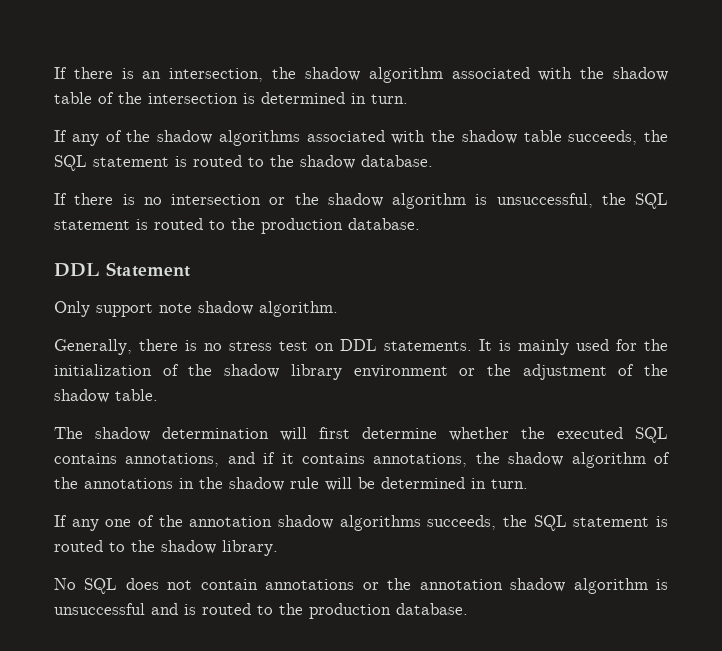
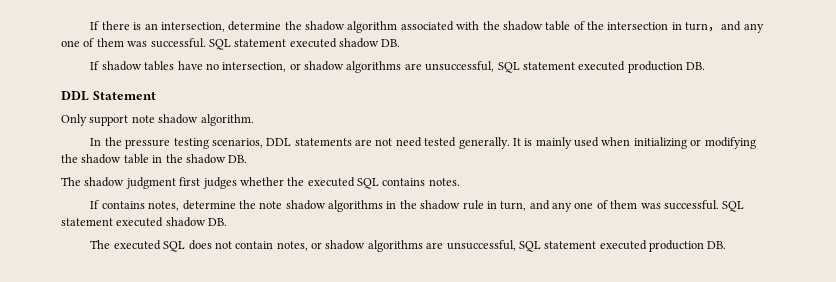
(264, 75) none -> [228,21,282,31] determine
[243,92,408,104] [54,130,668,146] [54,155,433,171] [54,193,668,209] [54,218,420,234] is determined in turn. // If any of the shadow algorithms associated with the shadow table succeeds, the SQL statement is routed to the shadow database. // If there is no intersection or the shadow algorithm is unsuccessful, the SQL statement is routed to the production database. -> [671,21,764,33] [61,38,401,50] [90,61,706,73] in turn，and any one of them was successful. SQL statement executed shadow DB. // If shadow tables have no intersection, or shadow algorithms are unsuccessful, SQL statement executed production DB.
[54,339,668,355] [54,364,668,380] [54,389,158,403] Generally, there is no stress test on DDL statements. It is mainly used for the initialization of the shadow library environment or the adjustment of the shadow table. -> [90,137,756,149] [61,154,248,164] In the pressure testing scenarios, DDL statements are not need tested generally. It is mainly used when initializing or modifying the shadow table in the shadow DB.
[162,427,437,441] determination will first determine -> [125,177,237,189] judgment first judges
[125,452,670,468] [54,477,528,491] [54,515,668,531] [54,540,278,556] [54,578,668,594] [54,603,468,619] annotations, and if it contains annotations, the shadow algorithm of the annotations in the shadow rule will be determined in turn. // If any one of the annotation shadow algorithms succeeds, the SQL statement is routed to the shadow library. // No SQL does not contain annotations or the annotation shadow algorithm is unsuccessful and is routed to the production database. -> [428,178,460,186] [90,200,745,212] [61,217,228,227] [90,240,727,252] notes. // If contains notes, determine the note shadow algorithms in the shadow rule in turn, and any one of them was successful. SQL statement executed shadow DB. // The executed SQL does not contain notes, or shadow algorithms are unsuccessful, SQL statement executed production DB.

